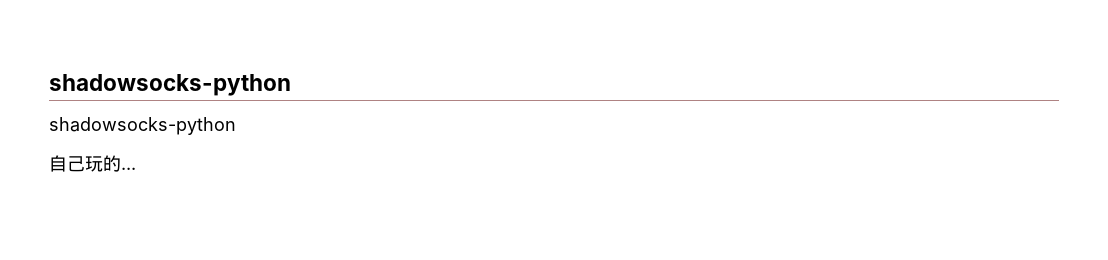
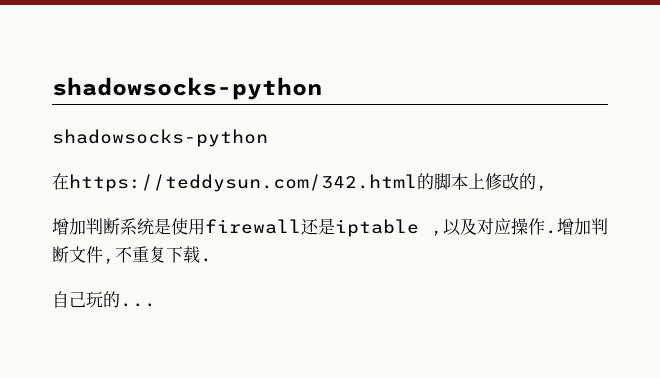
(236, 126) none -> [52,173,548,192] [52,218,608,237] [52,246,212,264] // 在https://teddysun.com/342.html的脚本上修改的, // 增加判断系统是使用firewall还是iptable ,以及对应操作.增加判断文件,不重复下载.

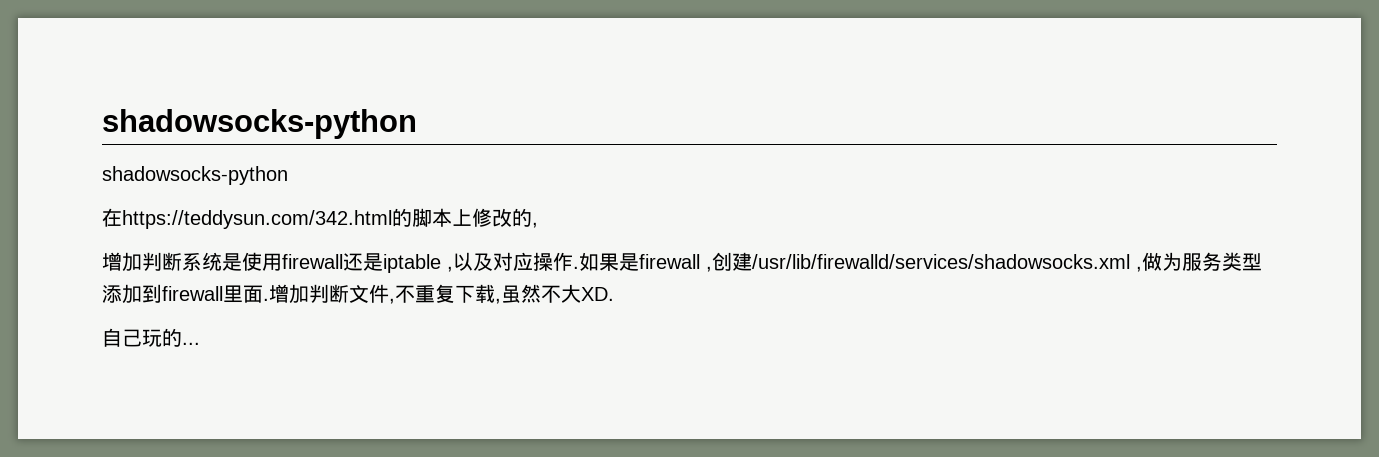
(557, 232) none -> [579,252,1262,272] [102,284,269,304] 如果是firewall ,创建/usr/lib/firewalld/services/shadowsocks.xml ,做为服务类型添加到firewall里面.
[200,258,212,262] . -> [495,284,614,304] ,虽然不大XD.

